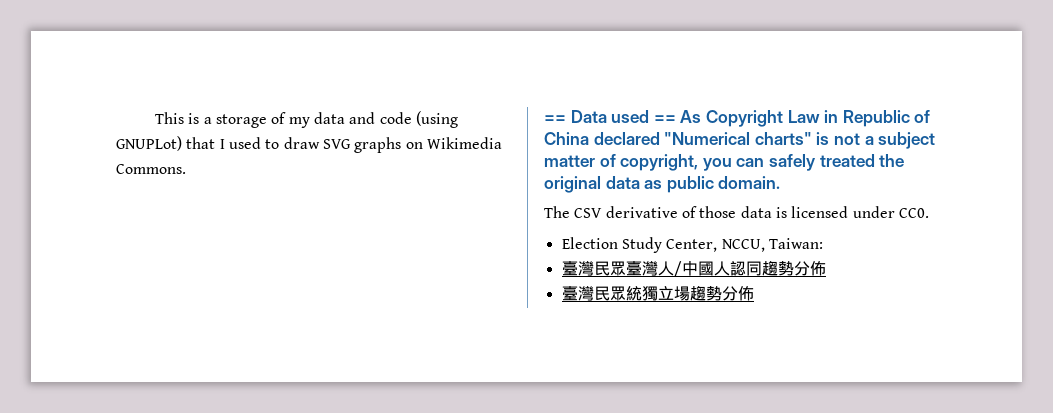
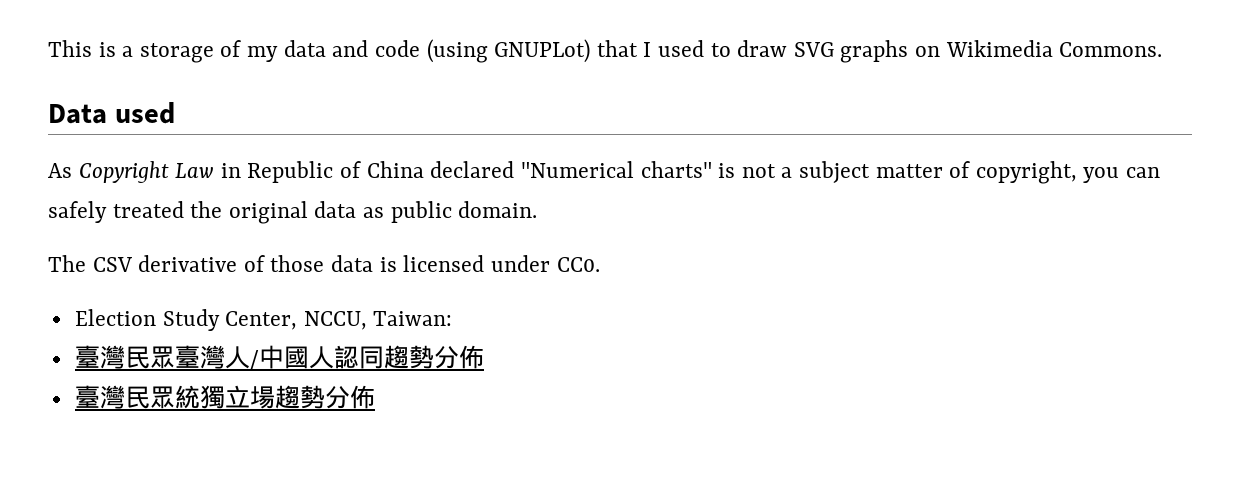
[544,115,566,123] == -> (1163, 49) none
[653,115,676,123] == -> (175, 113) //

